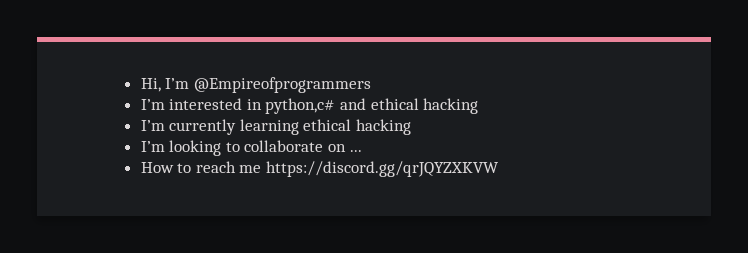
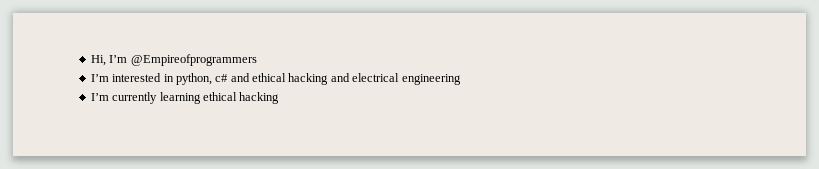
[265,98,336,114] python,c# -> [175,73,229,85] python, c#
(479, 106) none -> [330,73,461,85] and electrical engineering
[140,140,362,156] [140,161,500,177] // I’m looking to collaborate on ... // How to reach me https://discord.gg/qrJQYZXKVW -> (280, 98) none

